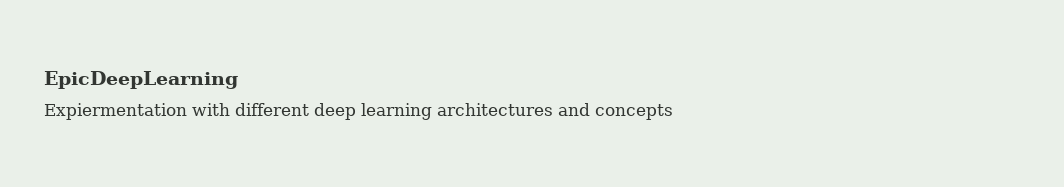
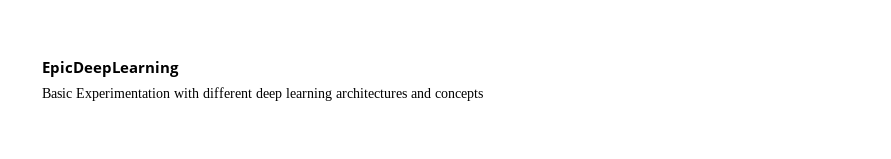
[44,103,187,120] Expiermentation -> [42,88,170,101] Basic Experimentation

